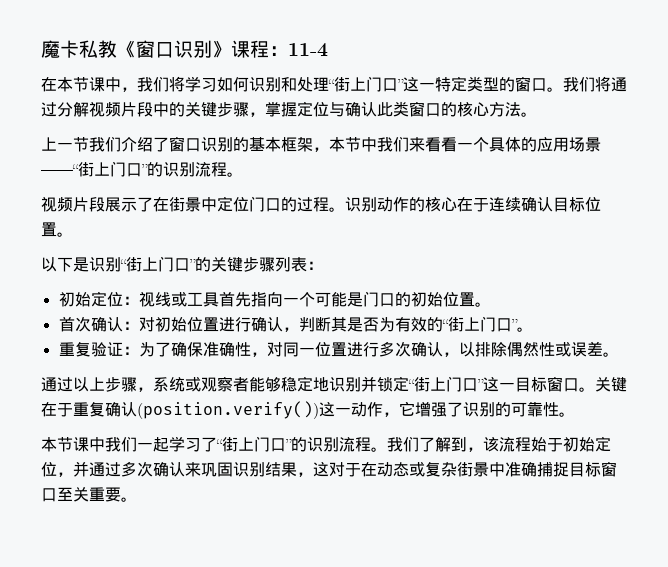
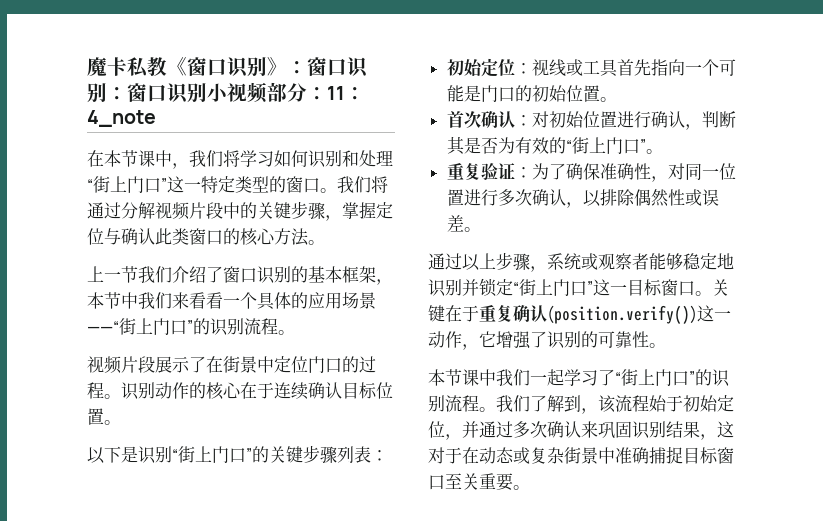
[231,40,328,58] 课程：11-4 -> [287,57,368,78] [87,82,365,104] [87,110,156,127] ：窗口识别：窗口识别小视频部分：11：4_note

